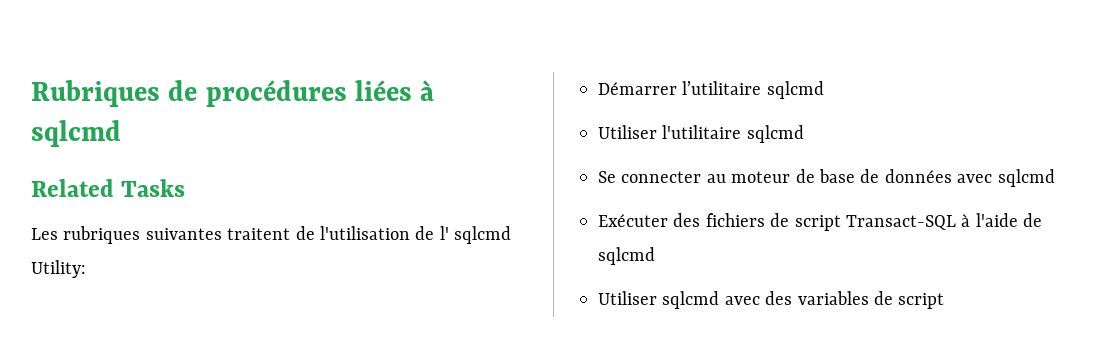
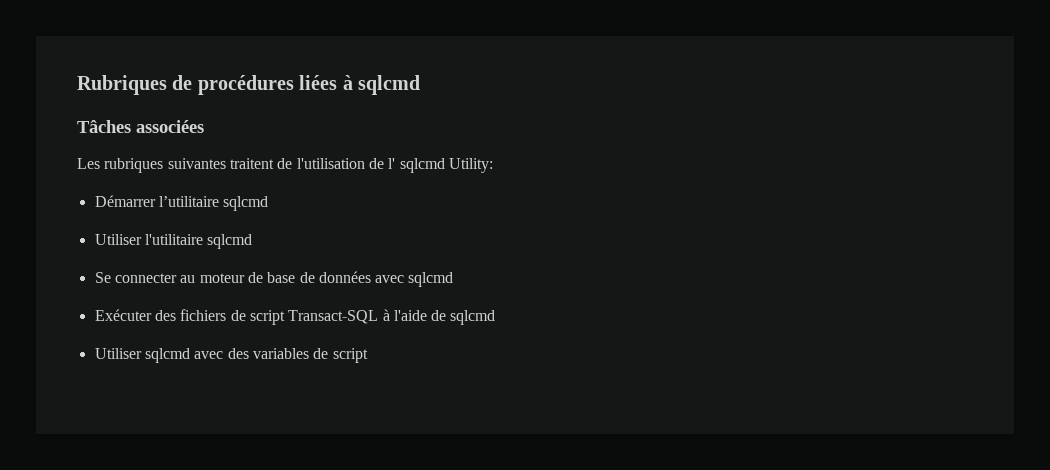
[31,179,186,197] Related Tasks -> [77,120,204,133] Tâches associées

